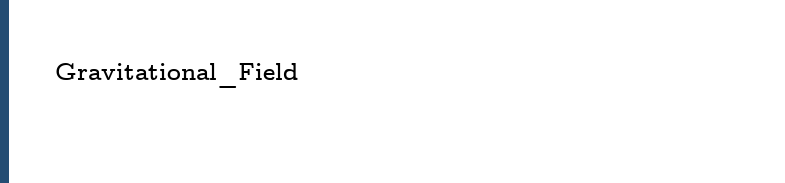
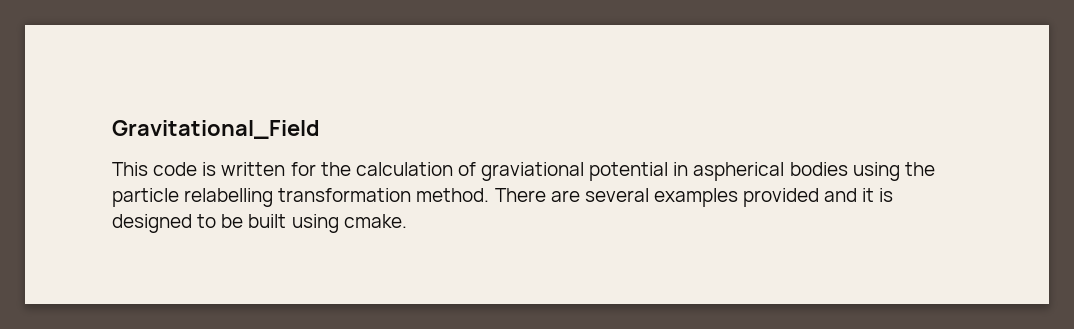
(298, 75) none -> [112,162,935,181] [112,188,894,207] [112,214,407,233] // This code is written for the calculation of graviational potential in aspherical bodies using the particle relabelling transformation method. There are several examples provided and it is designed to be built using cmake.

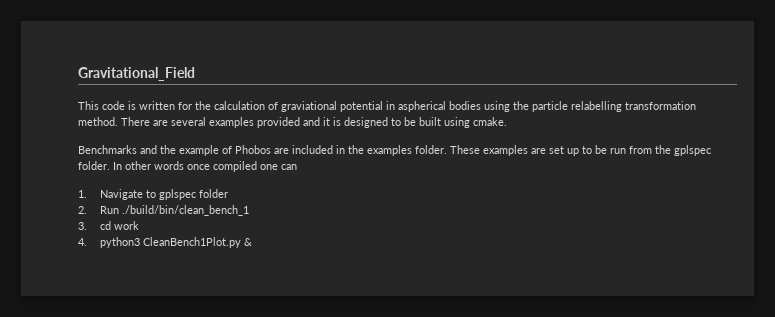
(407, 221) none -> [78,145,711,156] [78,161,297,172] [78,189,228,200] [78,205,249,216] [78,221,139,230] [78,237,252,248] // Benchmarks and the example of Phobos are included in the examples folder. These examples are set up to be run from the gplspec folder. In other words once compiled one can // 1. Navigate to gplspec folder // 2. Run ./build/bin/clean_bench_1 // 3. cd work // 4. python3 CleanBench1Plot.py &

